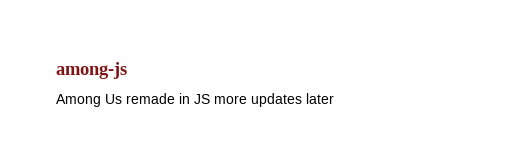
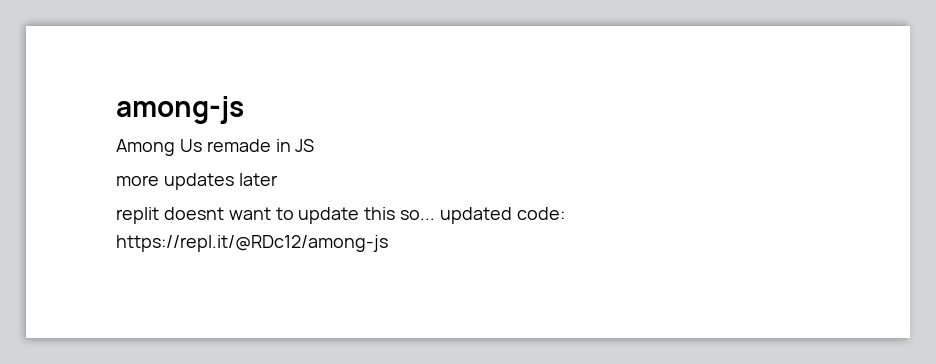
(210, 99) none -> (315, 145) //
(334, 98) none -> [116,207,565,224] [116,235,388,252] // replit doesnt want to update this so... updated code: https://repl.it/@RDc12/among-js

